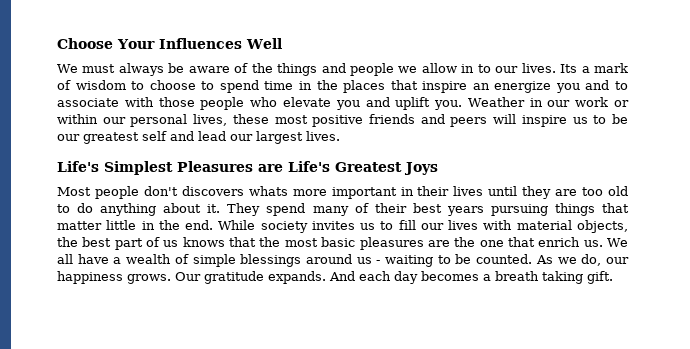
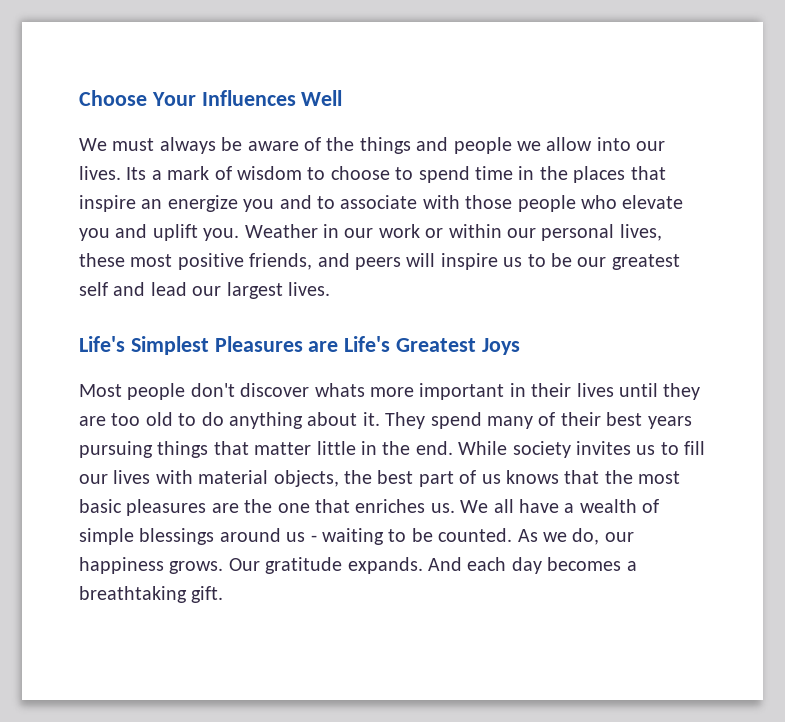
[461,64,491,73] in to -> [596,137,631,151] into
[369,114,416,124] friends -> [249,253,313,270] friends,
[181,186,244,196] discovers -> [240,383,310,397] discover
[538,237,581,247] enrich -> [355,499,426,513] enriches
[495,271,583,284] breath taking -> [79,586,187,603] breathtaking

